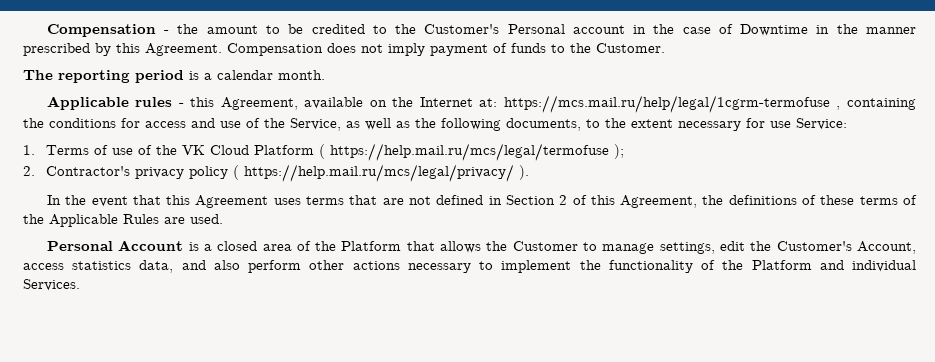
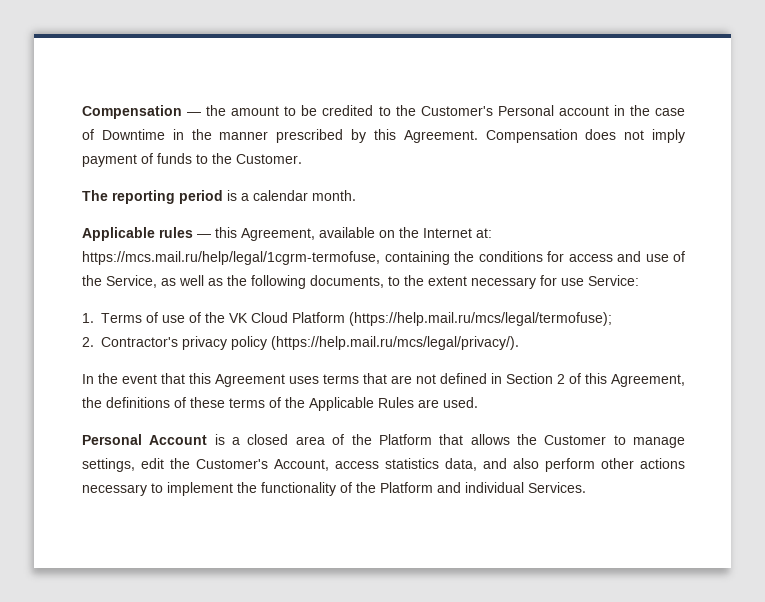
[46,24,170,37] Compensation - -> [82,105,202,119] Compensation —
[178,103,184,107] - -> [197,234,211,238] —
[503,95,841,113] https://mcs.mail.ru/help/legal/1cgrm-termofuse , -> [82,251,380,265] https://mcs.mail.ru/help/legal/1cgrm-termofuse,
[318,143,624,161] ( https://help.mail.ru/mcs/legal/termofuse ); -> [349,312,612,326] (https://help.mail.ru/mcs/legal/termofuse);
[232,164,529,182] ( https://help.mail.ru/mcs/legal/privacy/ ). -> [271,336,519,350] (https://help.mail.ru/mcs/legal/privacy/).

